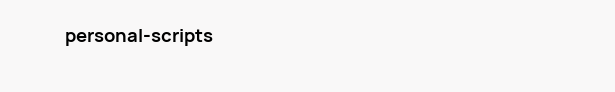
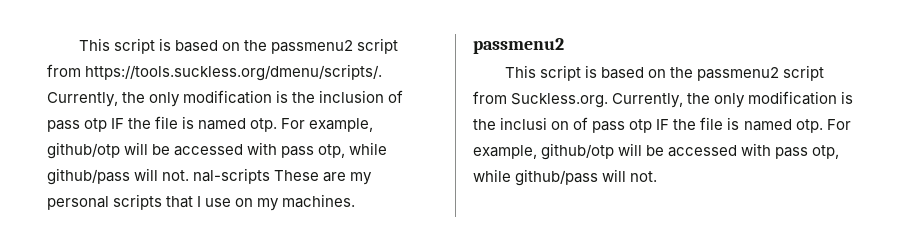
[65,29,213,46] personal-scripts -> [79,38,399,54] [47,64,383,81] [47,90,404,107] [47,116,374,132] [47,142,388,159] [47,168,373,185] [47,194,356,211] [473,38,564,54] [505,65,825,81] [473,91,854,108] [473,117,851,133] [473,143,840,160] [473,169,658,186] This script is based on the passmenu2 script from https://tools.suckless.org/dmenu/scripts/. Currently, the only modification is the inclusion of pass otp IF the file is named otp. For example, github/otp will be accessed with pass otp, while github/pass will not. nal-scripts These are my personal scripts that I use on my machines. // passmenu2 // This script is based on the passmenu2 script from Suckless.org. Currently, the only modification is the inclusi on of pass otp IF the file is named otp. For example, github/otp will be accessed with pass otp, while github/pass will not.

